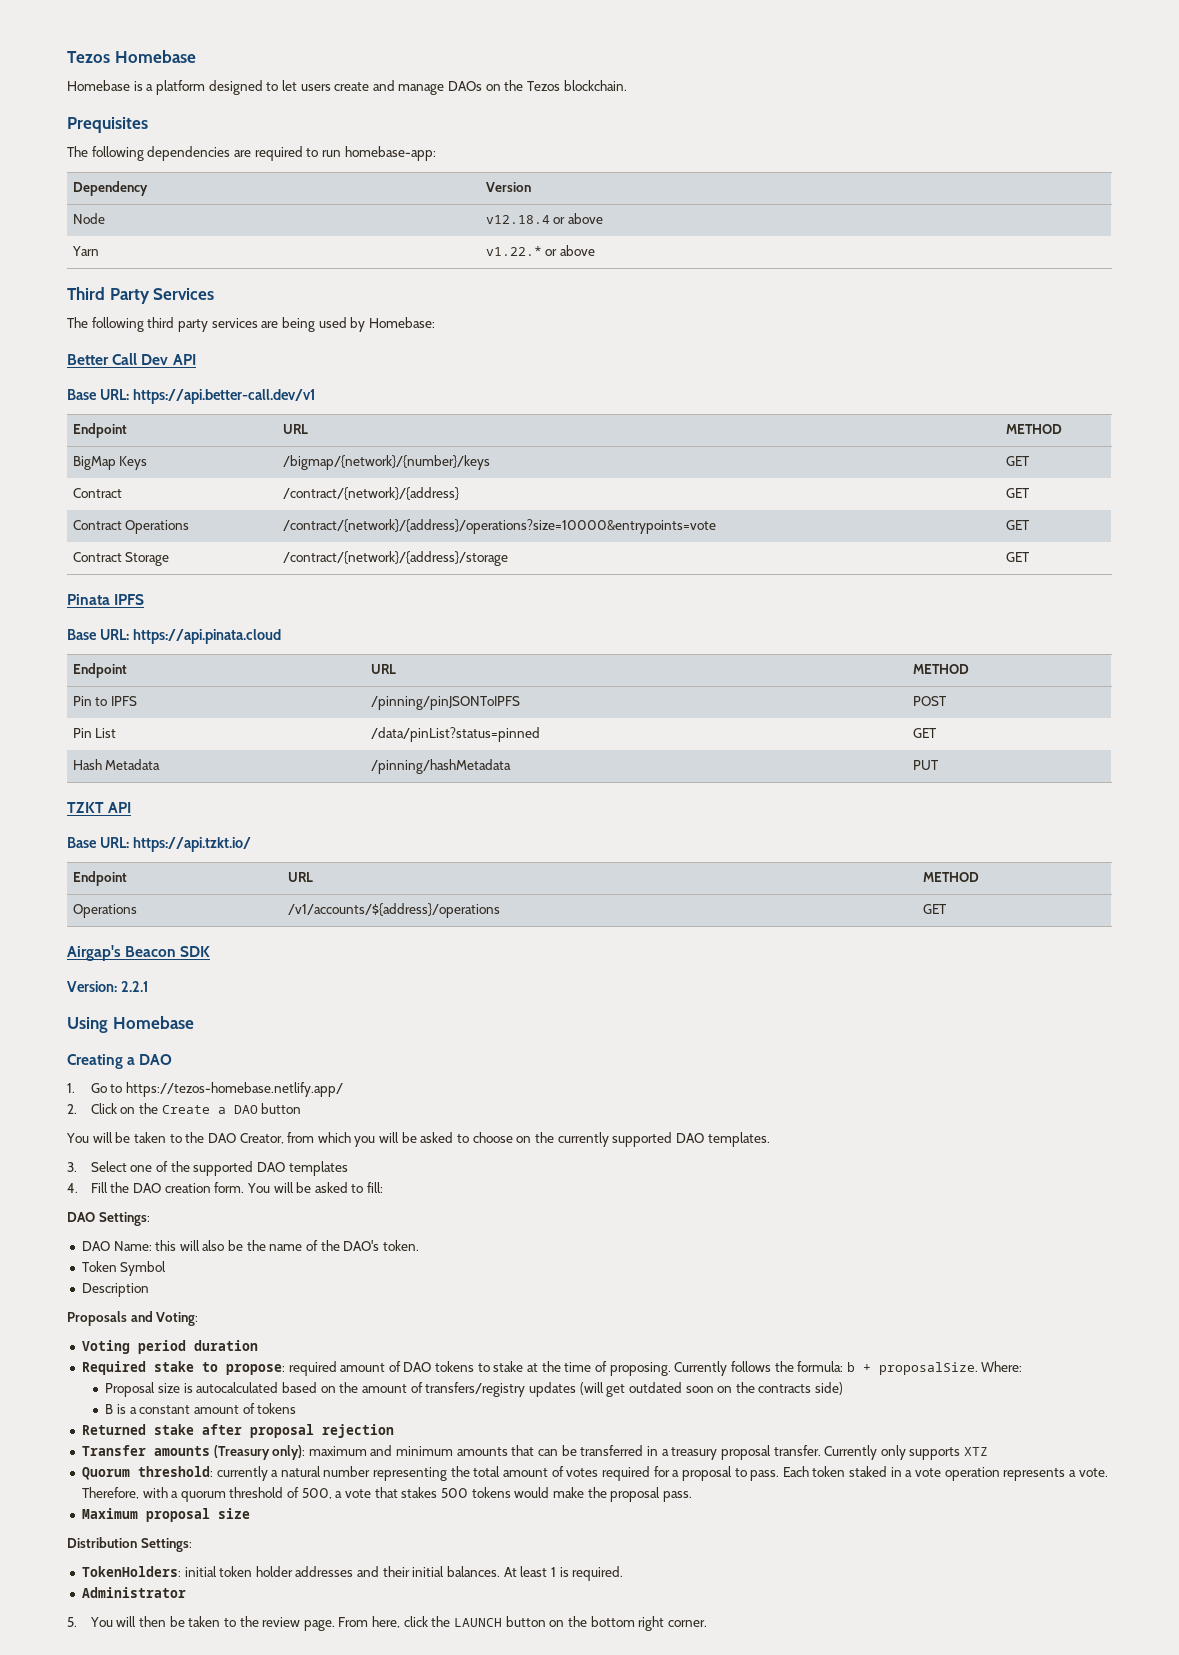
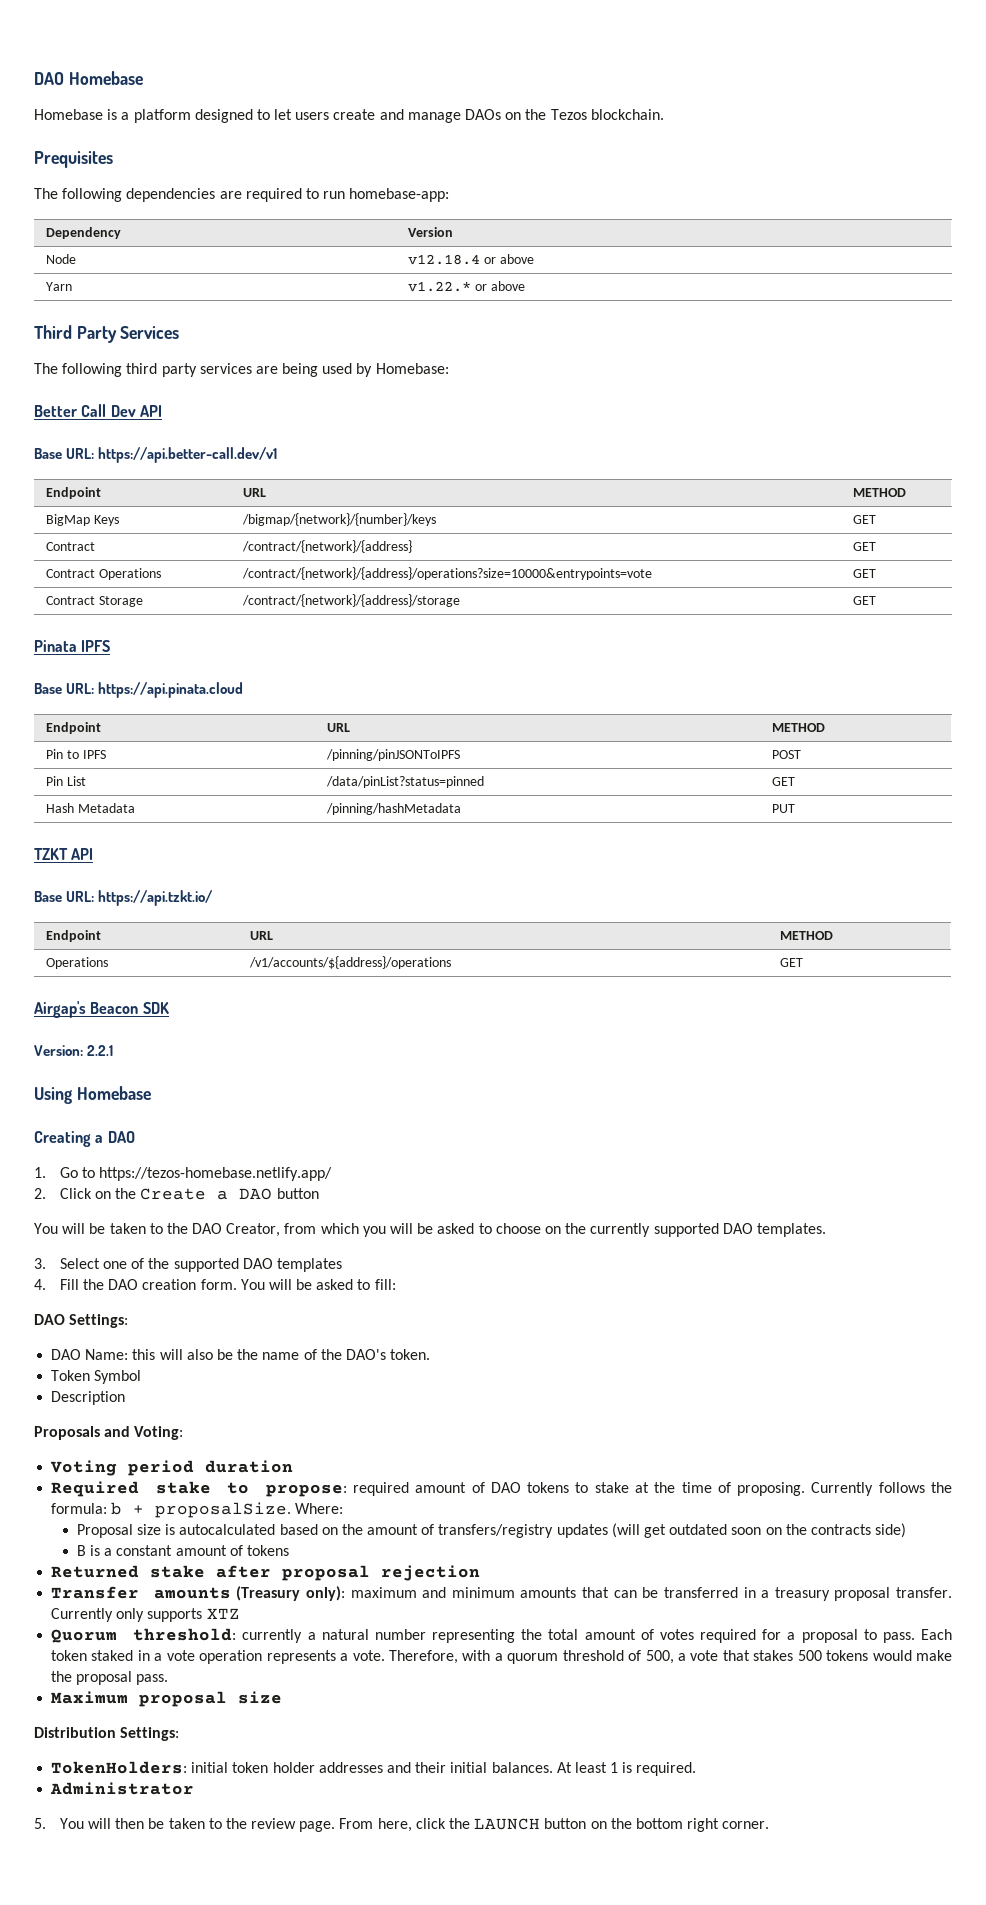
[67,51,110,63] Tezos -> [34,72,64,85] DAO

